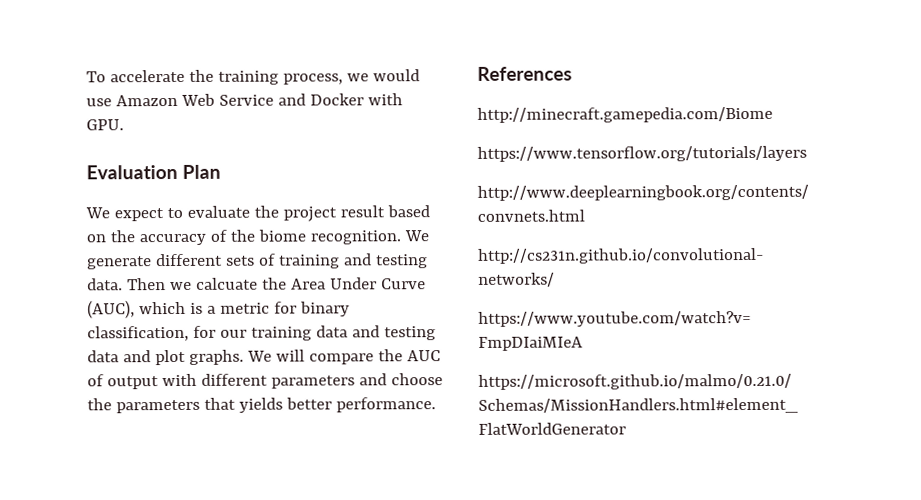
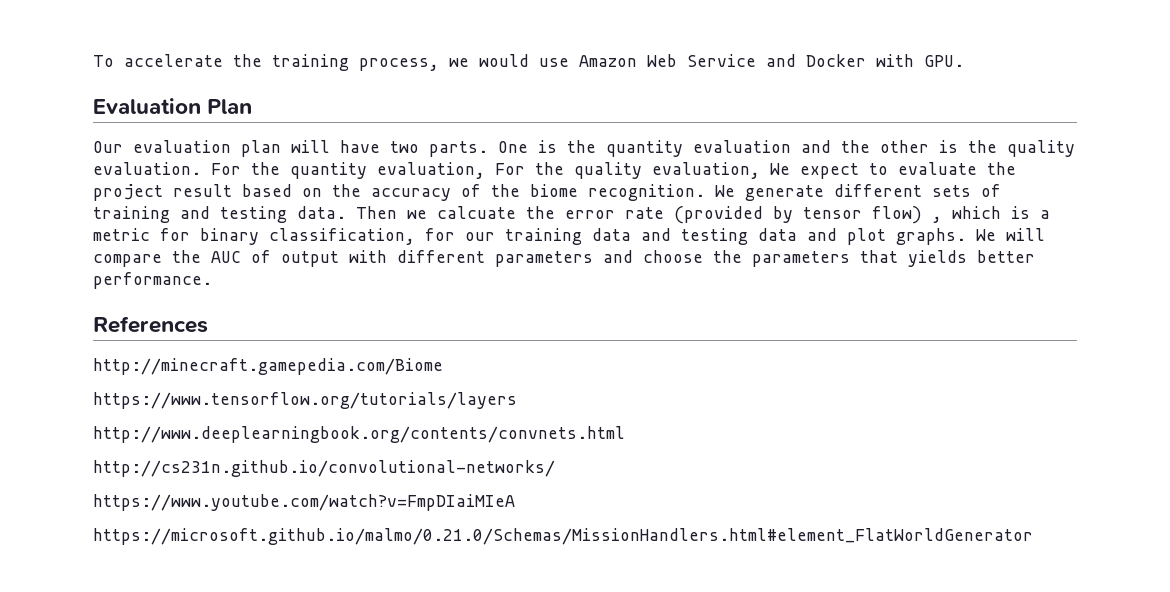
(221, 171) none -> [93,140,1075,157] [93,162,760,179] Our evaluation plan will have two parts. One is the quantity evaluation and the other is the quality evaluation. For the quantity evaluation, For the quality evaluation,
[290,277,426,290] [87,300,135,319] Area Under Curve (AUC), -> [565,206,942,224] error rate (provided by tensor flow) ,

